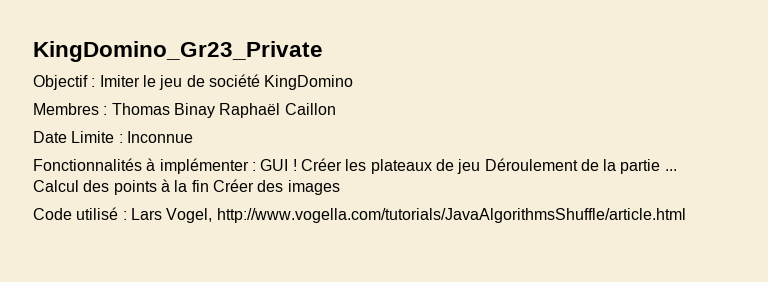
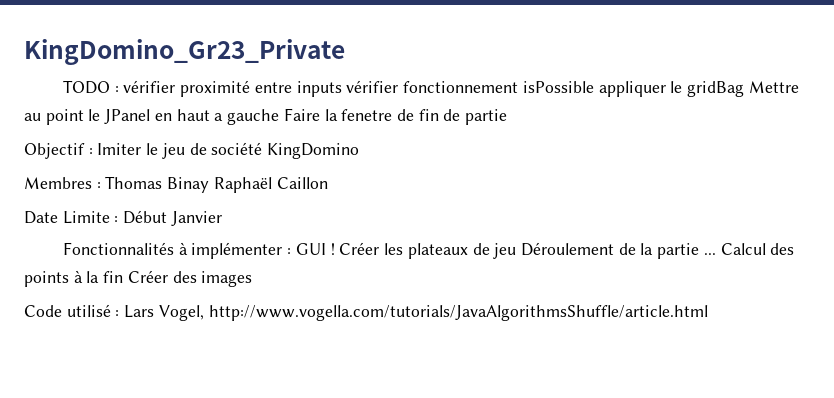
(323, 51) none -> [63,80,799,97] [24,108,508,125] // TODO : vérifier proximité entre inputs vérifier fonctionnement isPossible appliquer le gridBag Mettre au point le JPanel en haut a gauche Faire la fenetre de fin de partie
[126,131,193,143] Inconnue -> [123,210,222,226] Début Janvier

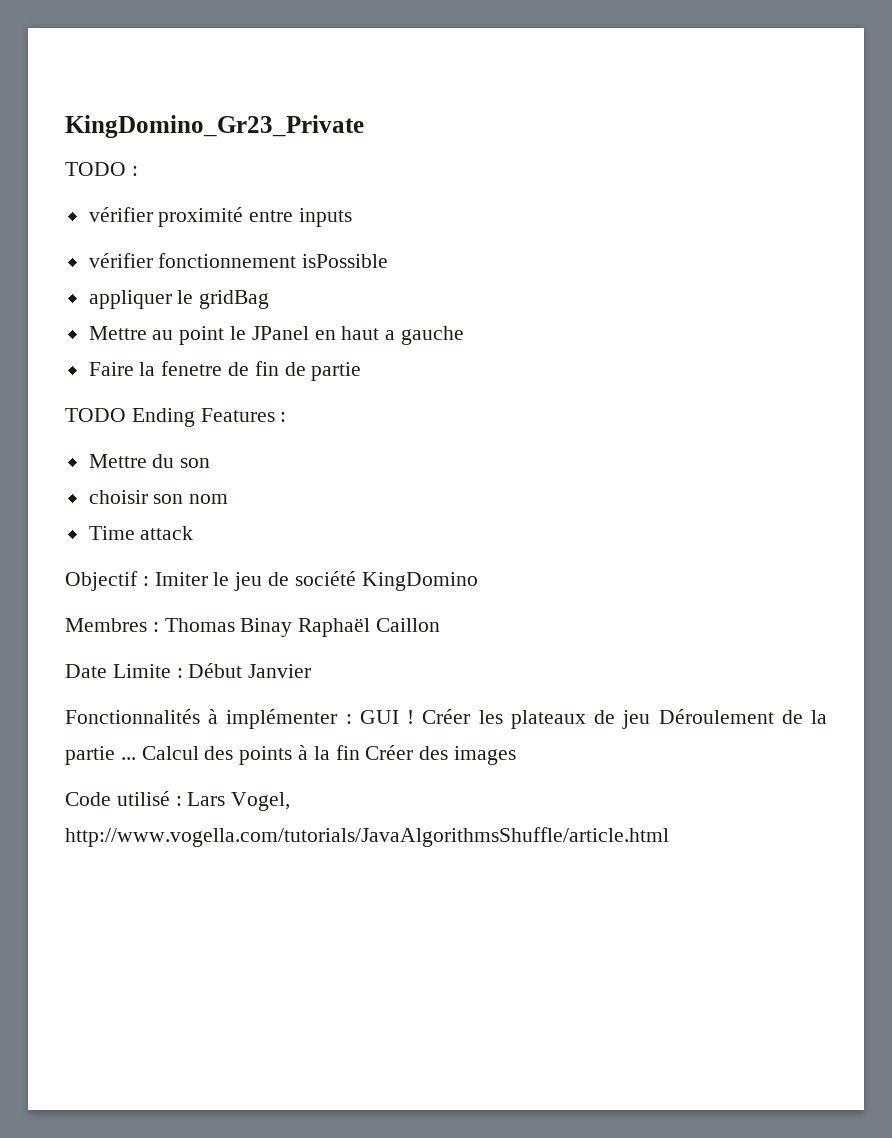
(119, 89) none -> (138, 171) //
(342, 89) none -> (353, 217) //
(594, 87) none -> (389, 261) //
(745, 89) none -> (270, 299) //
(280, 117) none -> (465, 335) //
(508, 117) none -> [65,408,287,427] [88,454,211,468] [88,490,229,504] [88,526,194,540] // TODO Ending Features : // Mettre du son // choisir son nom // Time attack

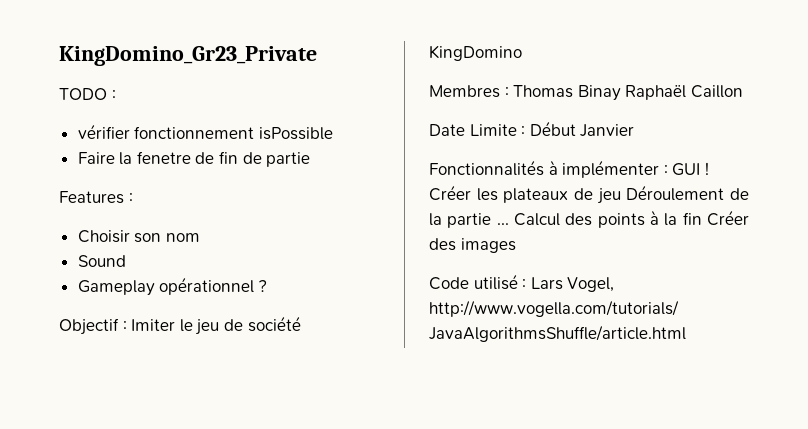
[88,207,353,227] // vérifier proximité entre inputs -> (116, 95) none
[88,290,270,309] [88,326,465,345] // appliquer le gridBag // Mettre au point le JPanel en haut a gauche -> (333, 133) none
[65,408,195,427] TODO Ending -> (311, 159) none
[88,454,211,468] [88,490,229,504] [88,526,194,540] Mettre du son // choisir son nom // Time attack -> [77,230,200,243] [77,255,126,267] [77,277,267,296] Choisir son nom // Sound // Gameplay opérationnel ?

